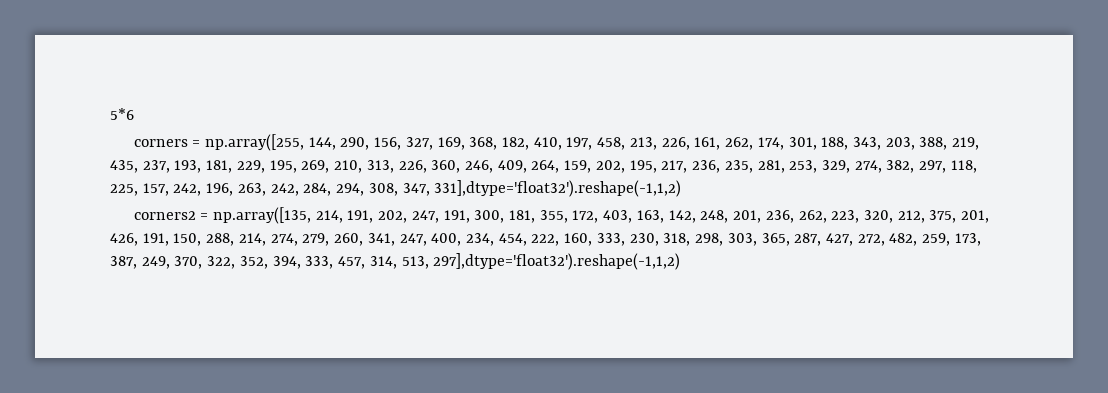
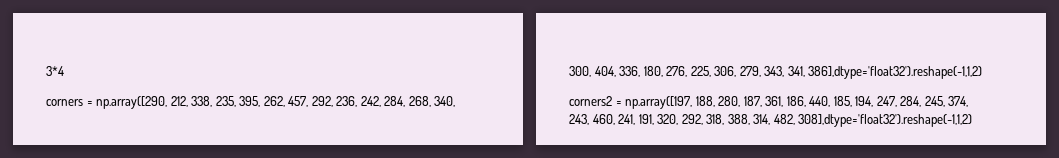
[110,108,134,120] 5*6 -> [46,66,64,76] 3*4
[204,134,980,151] [110,160,977,173] [110,180,682,197] [133,207,990,224] [110,233,981,246] [110,253,681,270] np.array([255, 144, 290, 156, 327, 169, 368, 182, 410, 197, 458, 213, 226, 161, 262, 174, 301, 188, 343, 203, 388, 219, 435, 237, 193, 181, 229, 195, 269, 210, 313, 226, 360, 246, 409, 264, 159, 202, 195, 217, 236, 235, 281, 253, 329, 274, 382, 297, 118, 225, 157, 242, 196, 263, 242, 284, 294, 308, 347, 331],dtype='float32').reshape(-1,1,2) // corners2 = np.array([135, 214, 191, 202, 247, 191, 300, 181, 355, 172, 403, 163, 142, 248, 201, 236, 262, 223, 320, 212, 375, 201, 426, 191, 150, 288, 214, 274, 279, 260, 341, 247, 400, 234, 454, 222, 160, 333, 230, 318, 298, 303, 365, 287, 427, 272, 482, 259, 173, 387, 249, 370, 322, 352, 394, 333, 457, 314, 513, 297],dtype='float32').reshape(-1,1,2) -> [96,96,456,109] [569,66,983,79] [569,96,969,109] [569,114,973,127] np.array([290, 212, 338, 235, 395, 262, 457, 292, 236, 242, 284, 268, 340, 300, 404, 336, 180, 276, 225, 306, 279, 343, 341, 386],dtype='float32').reshape(-1,1,2) // corners2 = np.array([197, 188, 280, 187, 361, 186, 440, 185, 194, 247, 284, 245, 374, 243, 460, 241, 191, 320, 292, 318, 388, 314, 482, 308],dtype='float32').reshape(-1,1,2)

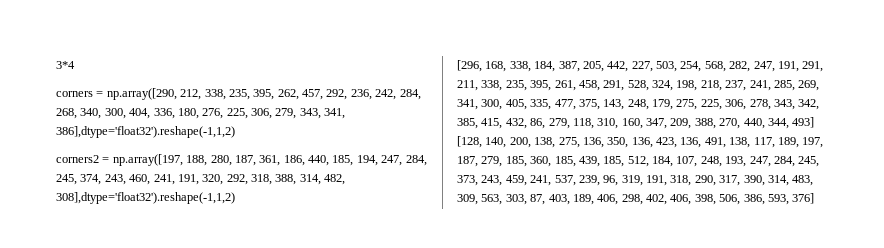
(973, 120) none -> [457,60,824,72] [457,80,820,91] [457,99,820,110] [457,117,815,129] [457,136,824,148] [457,156,820,167] [457,175,814,186] [457,193,815,205] // [296, 168, 338, 184, 387, 205, 442, 227, 503, 254, 568, 282, 247, 191, 291, 211, 338, 235, 395, 261, 458, 291, 528, 324, 198, 218, 237, 241, 285, 269, 341, 300, 405, 335, 477, 375, 143, 248, 179, 275, 225, 306, 278, 343, 342, 385, 415, 432, 86, 279, 118, 310, 160, 347, 209, 388, 270, 440, 344, 493] [128, 140, 200, 138, 275, 136, 350, 136, 423, 136, 491, 138, 117, 189, 197, 187, 279, 185, 360, 185, 439, 185, 512, 184, 107, 248, 193, 247, 284, 245, 373, 243, 459, 241, 537, 239, 96, 319, 191, 318, 290, 317, 390, 314, 483, 309, 563, 303, 87, 403, 189, 406, 298, 402, 406, 398, 506, 386, 593, 376]

